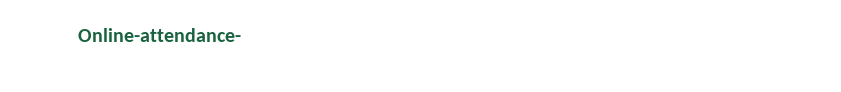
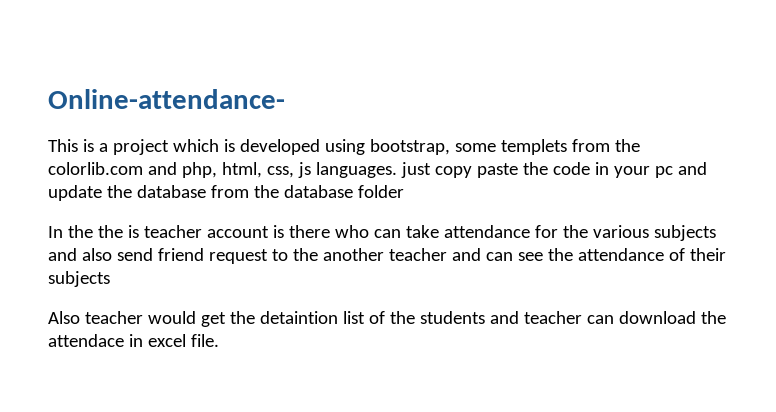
(241, 35) none -> [48,139,640,155] [48,162,707,178] [48,185,404,201] [48,225,716,241] [48,248,726,264] [48,271,110,287] [48,311,726,327] [48,334,219,347] // This is a project which is developed using bootstrap, some templets from the colorlib.com and php, html, css, js languages. just copy paste the code in your pc and update the database from the database folder // In the the is teacher account is there who can take attendance for the various subjects and also send friend request to the another teacher and can see the attendance of their subjects // Also teacher would get the detaintion list of the students and teacher can download the attendace in excel file.

